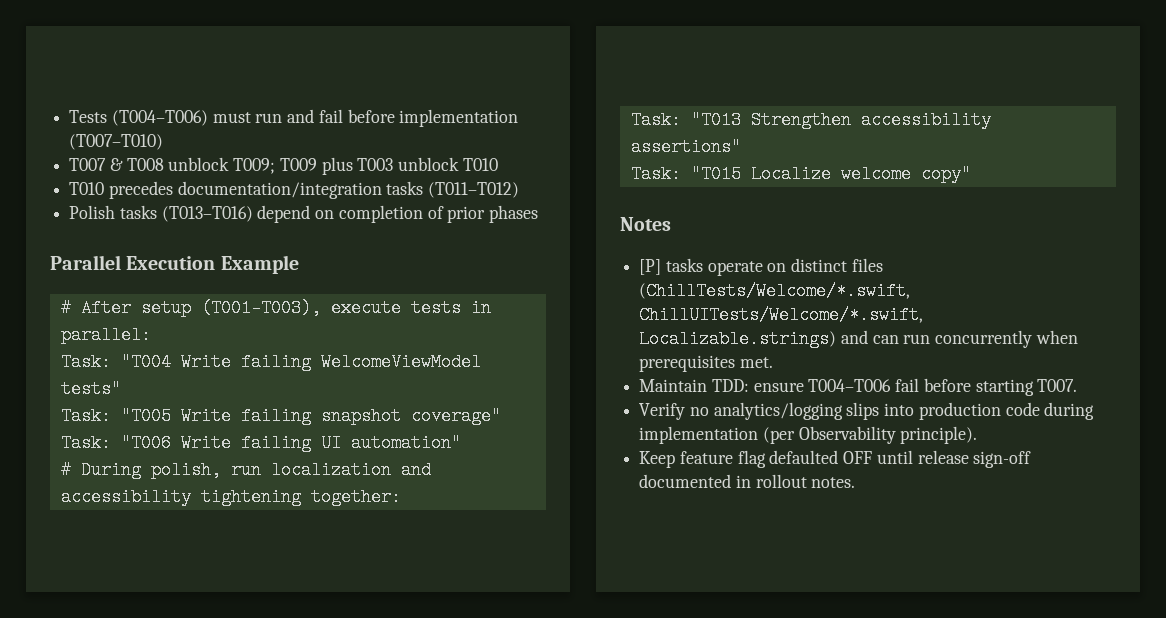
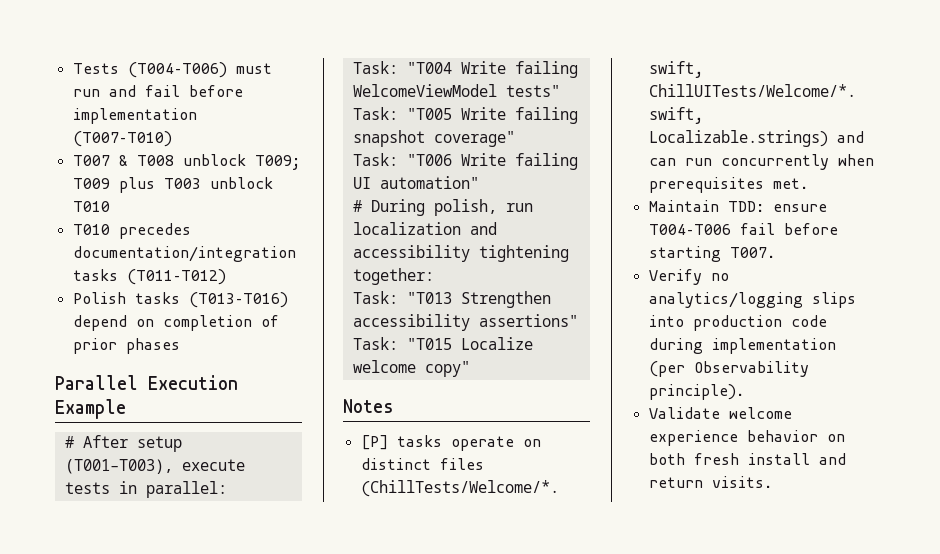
[639,450,1032,468] [639,474,856,488] Keep feature flag defaulted OFF until release sign-off documented in rollout notes. -> [648,407,792,419] [648,430,845,446] [648,453,846,465] [648,476,772,488] Validate welcome experience behavior on both fresh install and return visits.

